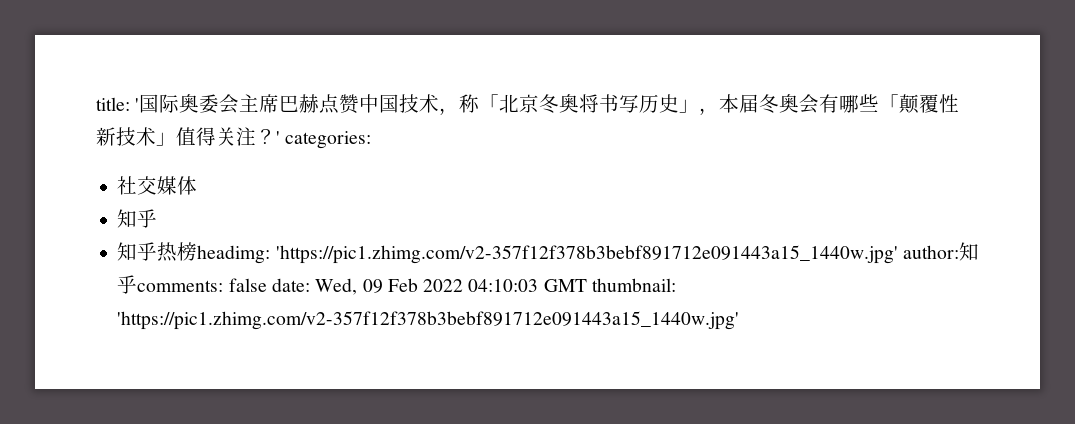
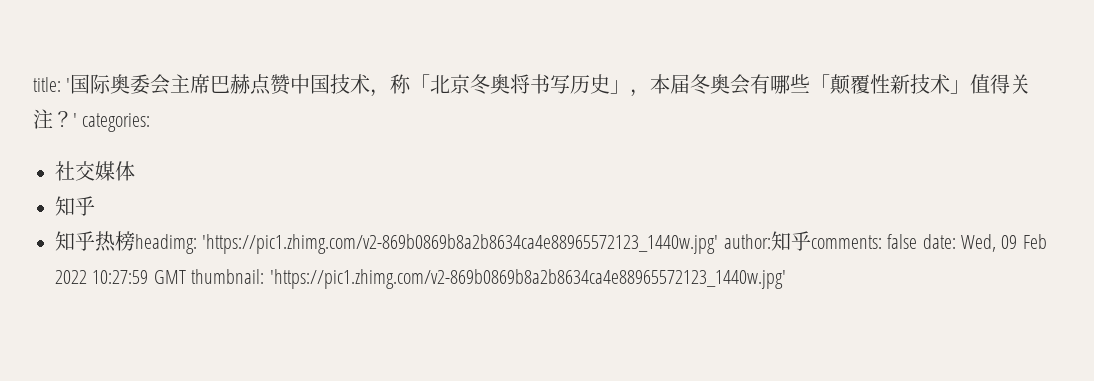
[275,245,898,264] 'https://pic1.zhimg.com/v2-357f12f378b3bebf891712e091443a15_1440w.jpg' -> [202,234,719,254] 'https://pic1.zhimg.com/v2-869b0869b8a2b8634ca4e88965572123_1440w.jpg'
[468,279,539,292] 04:10:03 -> [92,270,149,284] 10:27:59
[117,311,740,330] 'https://pic1.zhimg.com/v2-357f12f378b3bebf891712e091443a15_1440w.jpg' -> [269,269,786,289] 'https://pic1.zhimg.com/v2-869b0869b8a2b8634ca4e88965572123_1440w.jpg'

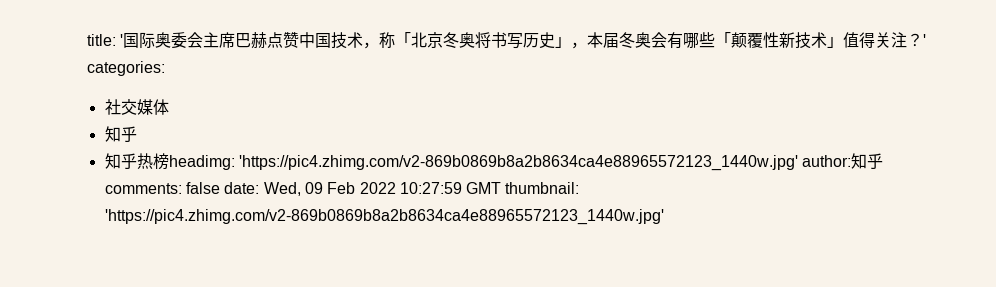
[202,234,719,254] 'https://pic1.zhimg.com/v2-869b0869b8a2b8634ca4e88965572123_1440w.jpg' -> [238,155,798,171] 'https://pic4.zhimg.com/v2-869b0869b8a2b8634ca4e88965572123_1440w.jpg'
[269,269,786,289] 'https://pic1.zhimg.com/v2-869b0869b8a2b8634ca4e88965572123_1440w.jpg' -> [104,209,664,225] 'https://pic4.zhimg.com/v2-869b0869b8a2b8634ca4e88965572123_1440w.jpg'

